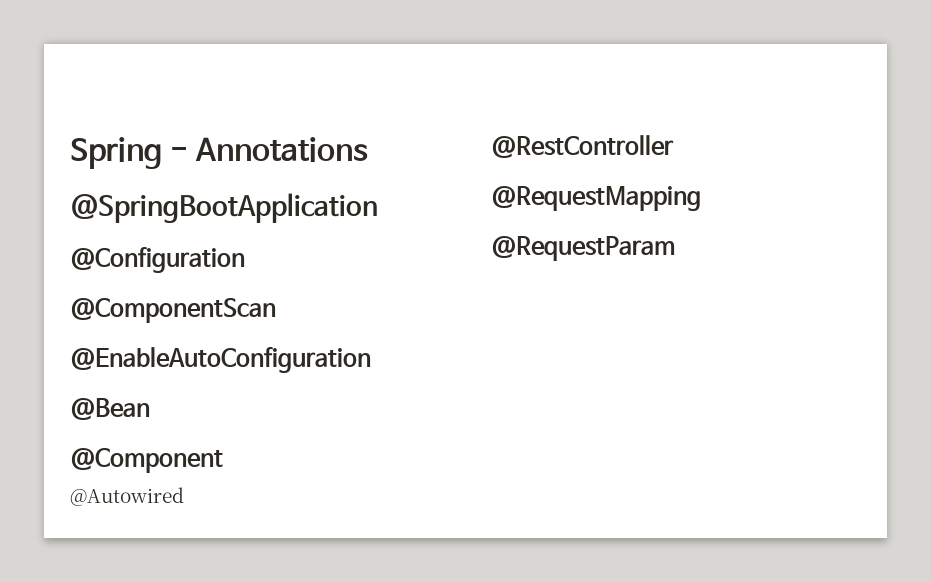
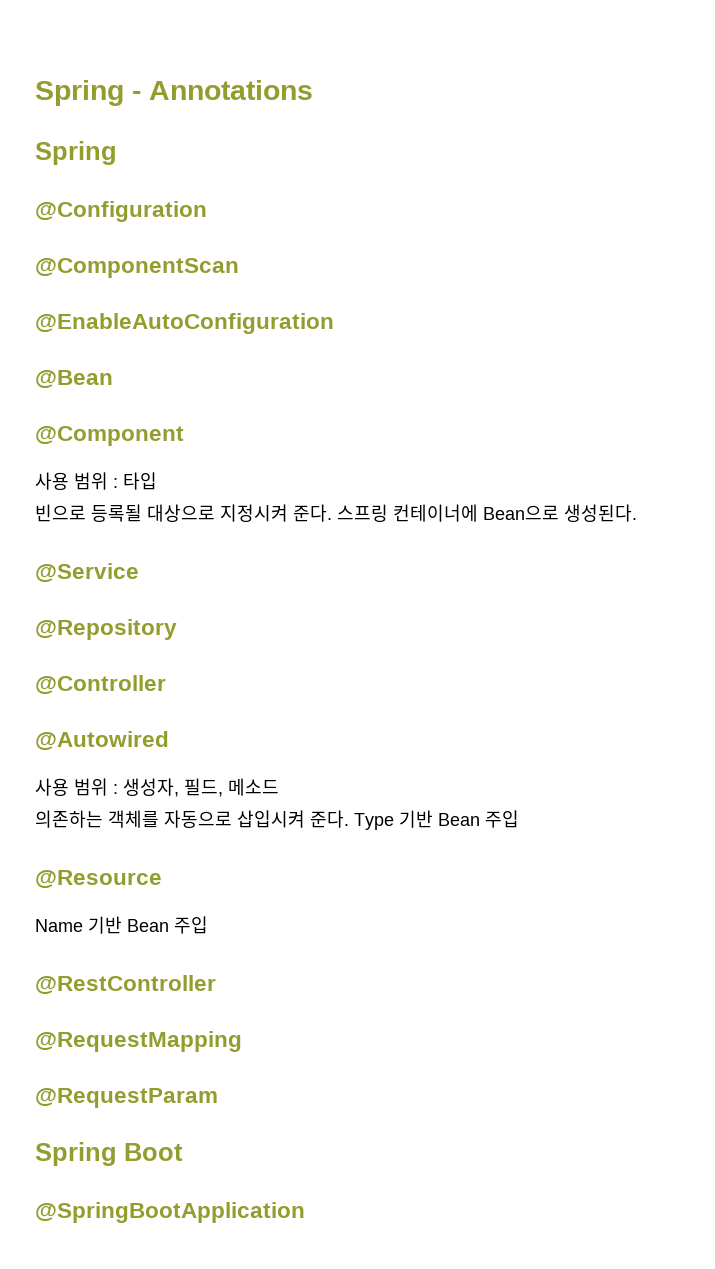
[70,193,378,223] @SpringBootApplication -> [35,141,117,165] Spring
[70,487,184,506] @Autowired -> [35,472,157,490] [35,504,637,522] [35,563,139,583] [35,619,177,640] [35,675,166,695] [35,731,169,751] [35,778,279,797] [35,810,519,830] [35,870,162,889] [35,916,208,934] 사용 범위 : 타입 // 빈으로 등록될 대상으로 지정시켜 준다. 스프링 컨테이너에 Bean으로 생성된다. // @Service // @Repository // @Controller // @Autowired // 사용 범위 : 생성자, 필드, 메소드 // 의존하는 객체를 자동으로 삽입시켜 준다. Type 기반 Bean 주입 // @Resource // Name 기반 Bean 주입
(675, 248) none -> [35,1142,183,1166] [35,1202,305,1223] // Spring Boot // @SpringBootApplication

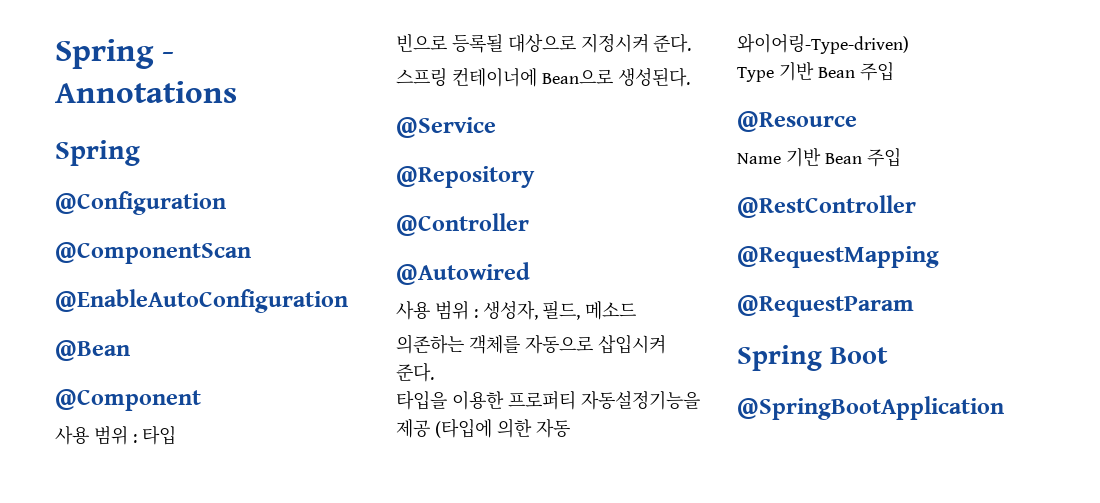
(332, 513) none -> (692, 43) //
(349, 819) none -> [396,390,700,410] [396,418,570,438] [737,33,909,54] // 타입을 이용한 프로퍼티 자동설정기능을 제공 (타입에 의한 자동 와이어링-Type-driven) //

